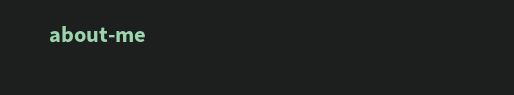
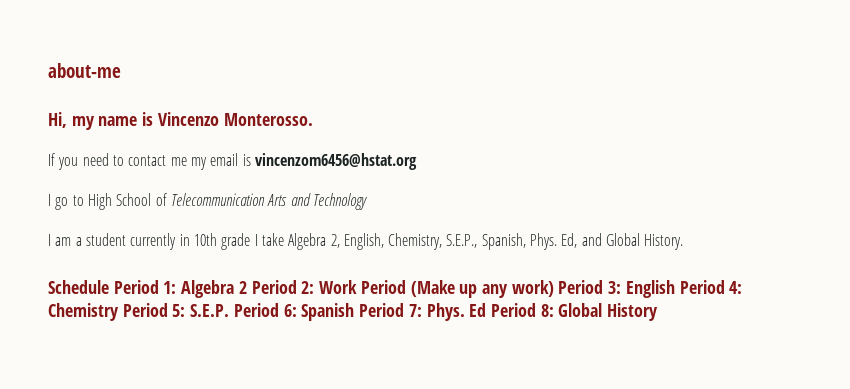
(146, 34) none -> [48,112,313,130] [48,153,417,170] [48,193,367,210] [48,233,684,250] [48,280,743,298] [48,303,659,321] // Hi, my name is Vincenzo Monterosso. // If you need to contact me my email is vincenzom6456@hstat.org // I go to High School of Telecommunication Arts and Technology // I am a student currently in 10th grade I take Algebra 2, English, Chemistry, S.E.P., Spanish, Phys. Ed, and Global History. // Schedule Period 1: Algebra 2 Period 2: Work Period (Make up any work) Period 3: English Period 4: Chemistry Period 5: S.E.P. Period 6: Spanish Period 7: Phys. Ed Period 8: Global History

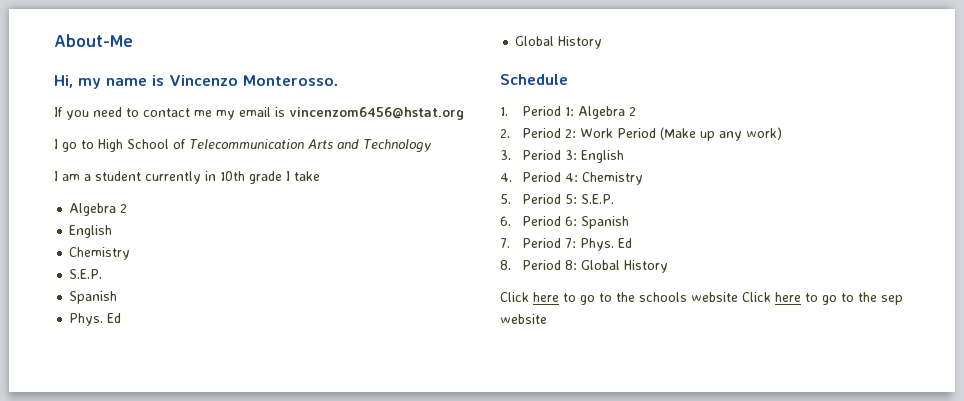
[48,63,121,78] about-me -> [54,34,133,47] About-Me
[288,233,684,250] Algebra 2, English, Chemistry, S.E.P., Spanish, Phys. Ed, and Global History. -> [69,203,128,216] [69,225,113,238] [69,247,131,260] [69,269,103,279] [69,291,118,304] [69,313,122,326] [515,36,603,49] // Algebra 2 // English // Chemistry // S.E.P. // Spanish // Phys. Ed // Global History
(109, 287) none -> [500,107,508,116] // 1.
(247, 287) none -> [500,129,510,138] // 2.
(554, 288) none -> [500,150,511,160] // 3.
(675, 289) none -> [500,173,512,182] // 4.
(119, 312) none -> [500,194,511,204] // 5.
(230, 310) none -> [500,216,511,226] // 6.
(355, 312) none -> [500,238,510,248] // 7.
(487, 310) none -> [500,260,511,270] // 8.
(659, 312) none -> [500,292,903,305] [500,314,547,324] // Click here to go to the schools website Click here to go to the sep website

